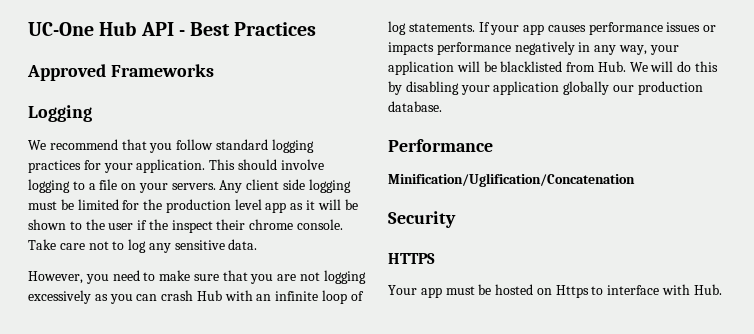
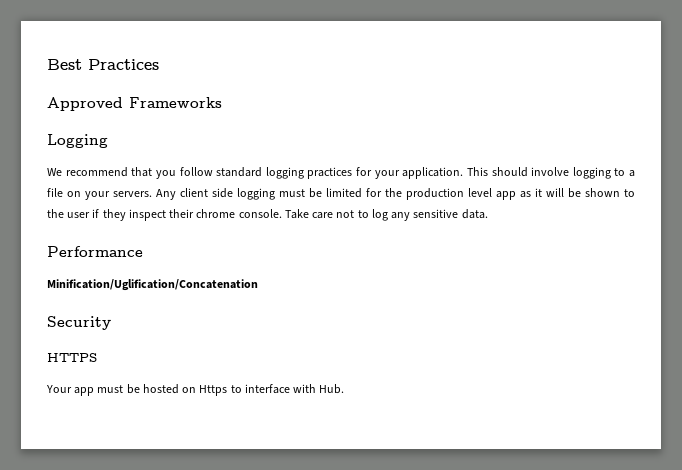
[28,21,185,36] UC-One Hub API - -> (47, 64) none
[148,219,168,230] the -> [102,209,126,221] they
[28,270,366,284] [28,290,364,304] [388,21,717,35] [388,41,679,55] [388,61,719,75] [388,81,703,95] [388,101,442,112] // However, you need to make sure that you are not logging excessively as you can crash Hub with an infinite loop of log statements. If your app causes performance issues or impacts performance negatively in any way, your application will be blacklisted from Hub. We will do this by disabling your application globally our production database. -> (488, 214) none

